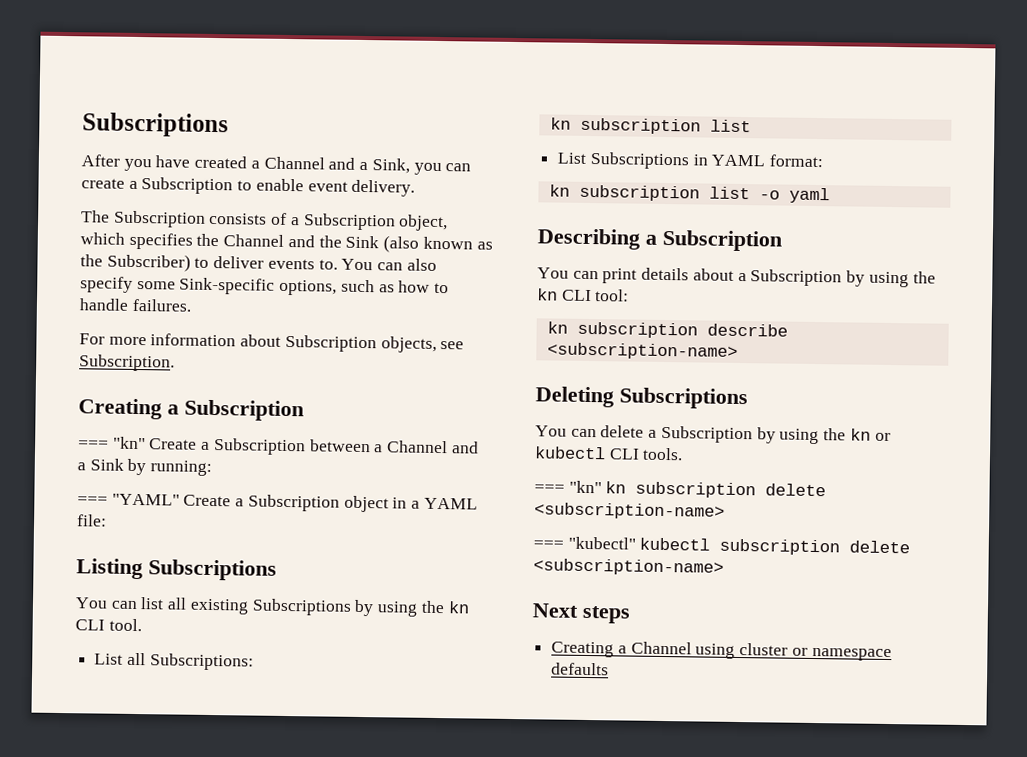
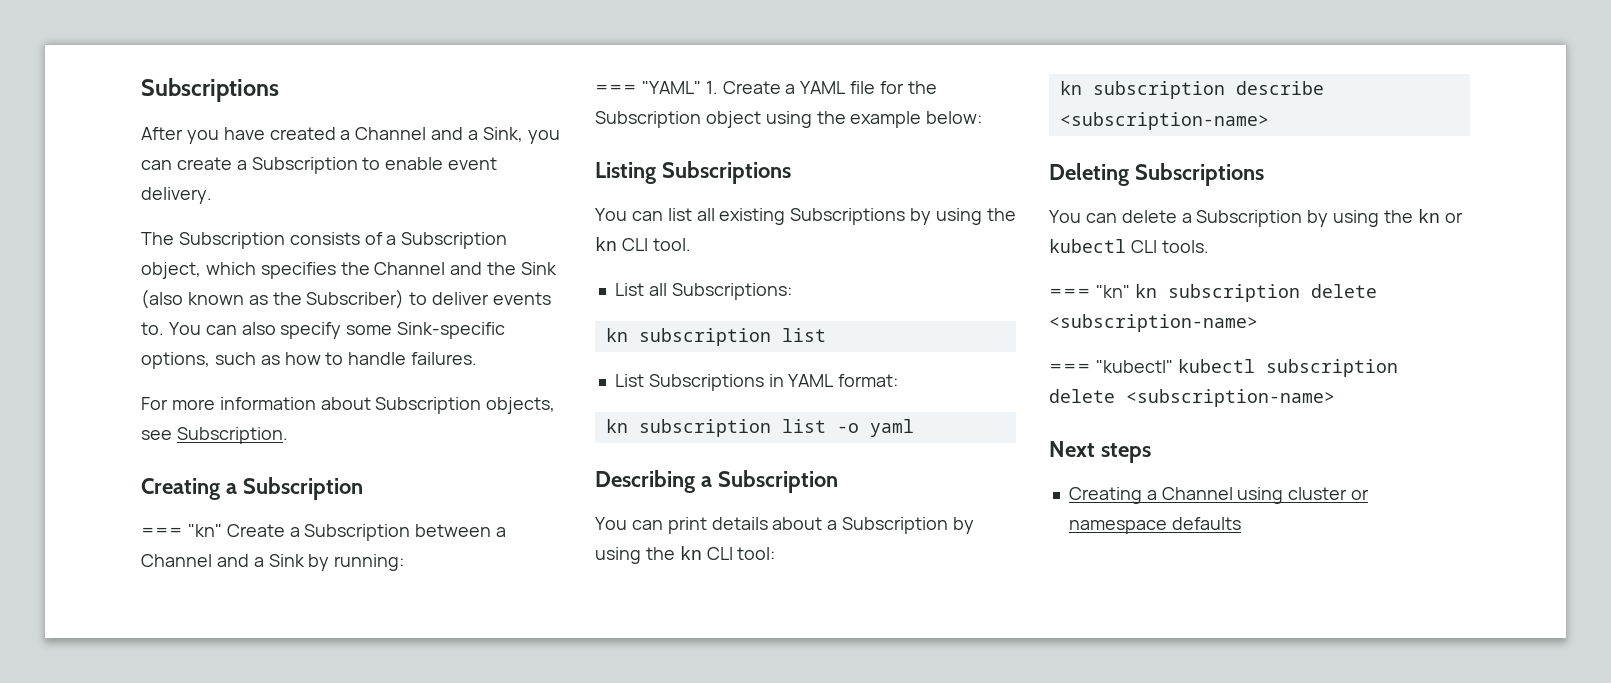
[183,494,478,513] [77,514,107,527] Create a Subscription object in a YAML file: -> [705,81,937,94] [595,111,983,128] 1. Create a YAML file for the Subscription object using the example below:

